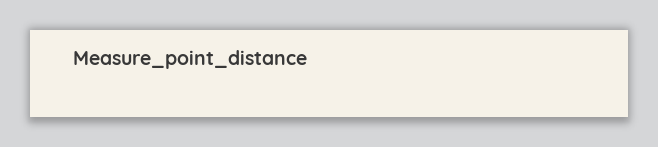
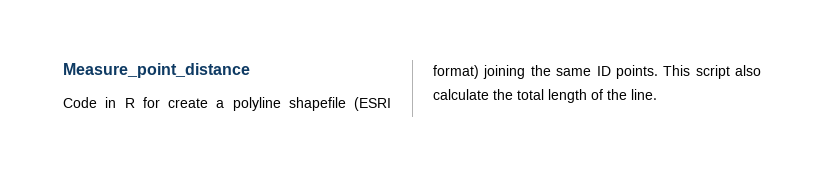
(307, 59) none -> [63,97,391,111] [433,65,761,79] [433,89,657,103] // Code in R for create a polyline shapefile (ESRI format) joining the same ID points. This script also calculate the total length of the line.

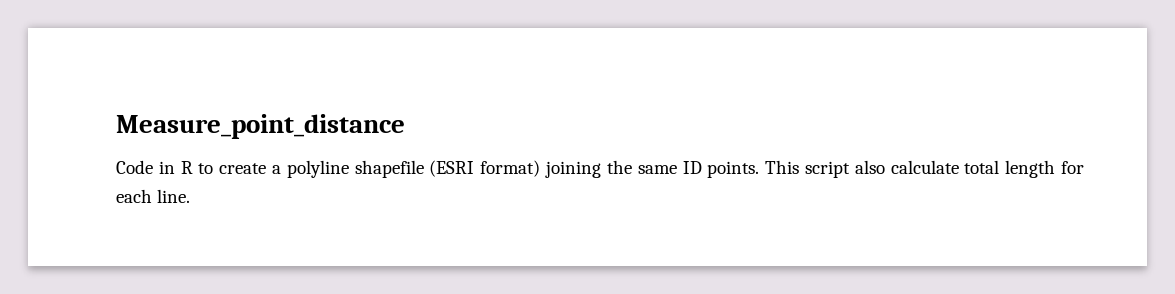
[142,97,160,108] for -> [198,163,214,174] to
[493,89,513,100] the -> (959, 167) none
[591,89,627,100] of the -> [1061,161,1085,174] [116,189,152,203] for each

